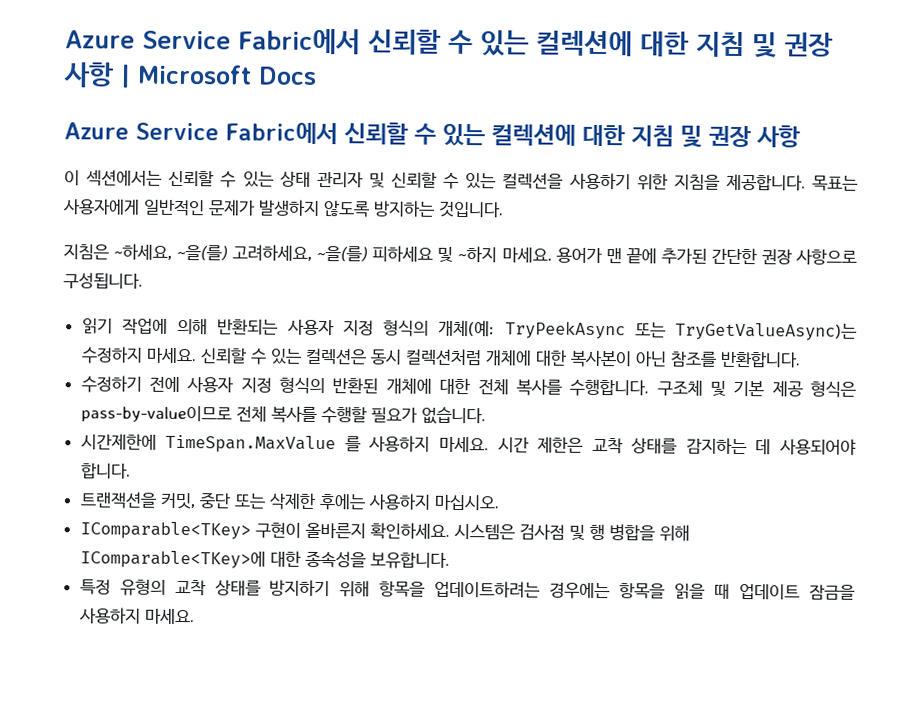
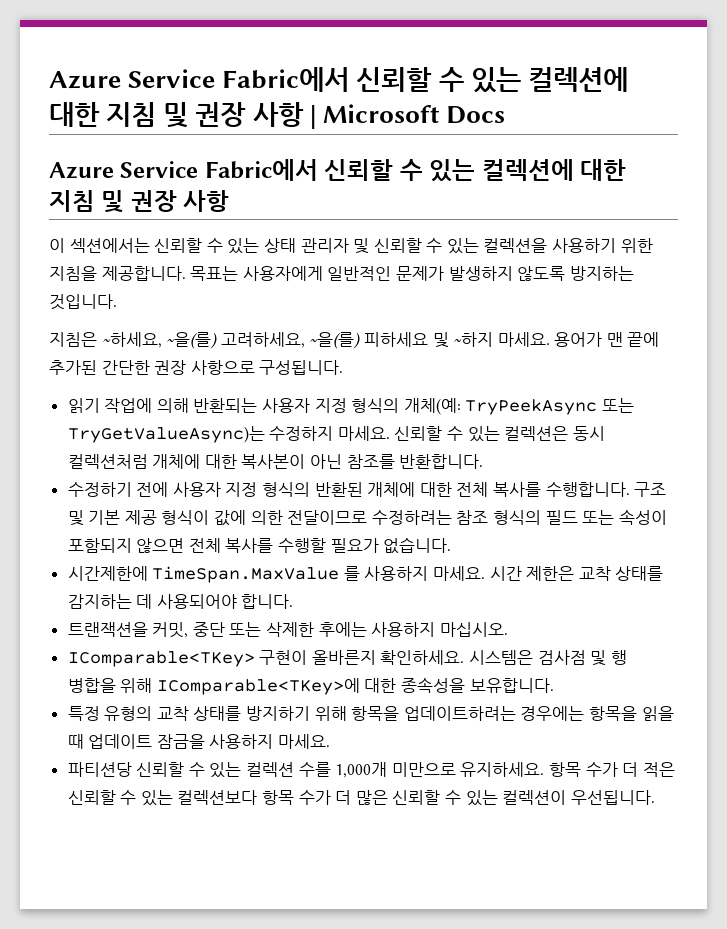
[656,379,703,396] 구조체 -> [634,482,667,497] 구조
[810,381,857,398] [80,405,232,423] 형식은 pass-by-value이므로 -> [161,509,667,526] [67,538,185,553] 형식이 값에 의한 전달이므로 수정하려는 참조 형식의 필드 또는 속성이 포함되지 않으면
(195, 616) none -> [67,762,675,778] [67,790,655,806] // 파티션당 신뢰할 수 있는 컬렉션 수를 1,000개 미만으로 유지하세요. 항목 수가 더 적은 신뢰할 수 있는 컬렉션보다 항목 수가 더 많은 신뢰할 수 있는 컬렉션이 우선됩니다.

